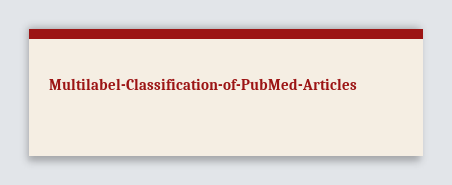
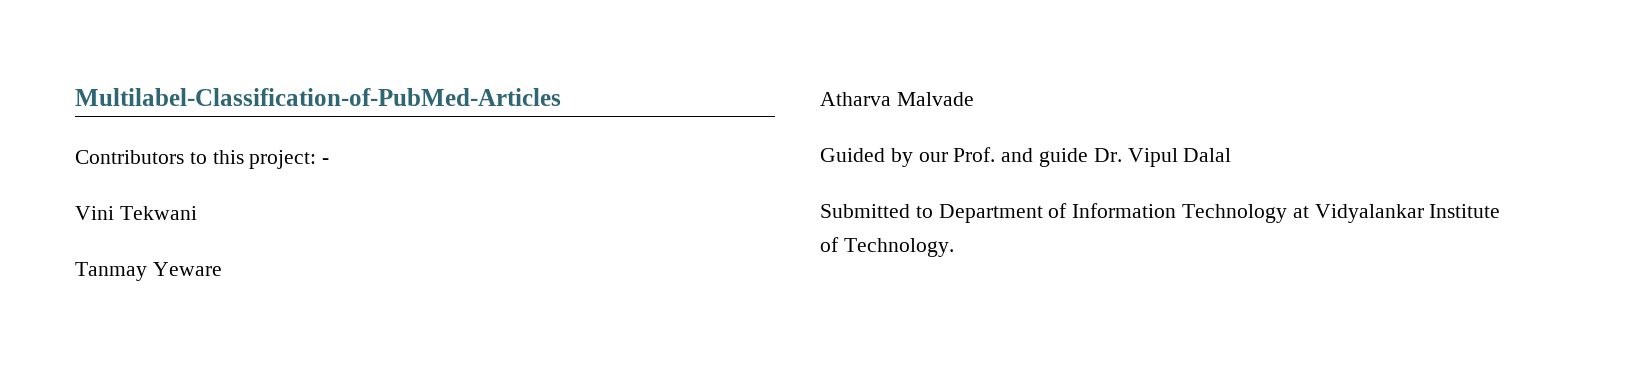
(357, 84) none -> [75,150,330,169] [75,206,197,220] [75,262,222,281] [820,92,974,106] [820,147,1232,167] [820,203,1501,223] [820,237,954,257] // Contributors to this project: - // Vini Tekwani // Tanmay Yeware // Atharva Malvade // Guided by our Prof. and guide Dr. Vipul Dalal // Submitted to Department of Information Technology at Vidyalankar Institute of Technology.

